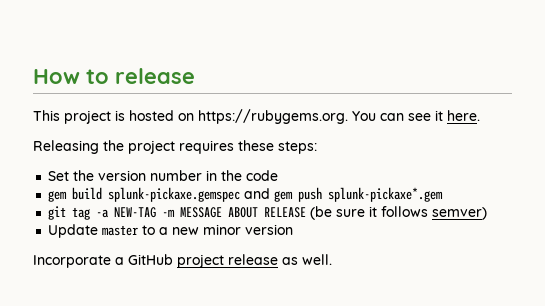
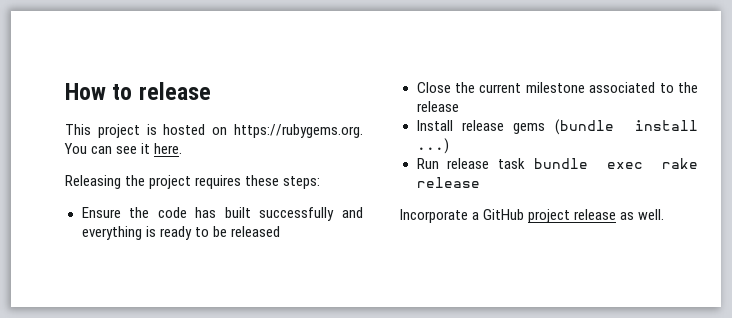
[48,170,279,181] [48,187,444,202] [48,206,488,220] [48,224,294,238] Set the version number in the code // gem build splunk-pickaxe.gemspec and gem push splunk-pickaxe*.gem // git tag -a NEW-TAG -m MESSAGE ABOUT RELEASE (be sure it follows semver) // Update master to a new minor version -> [81,207,363,221] [81,226,280,240] [416,82,698,93] [416,101,459,112] [416,119,698,135] [416,138,449,154] [416,158,698,169] [416,177,480,188] Ensure the code has built successfully and everything is ready to be released // Close the current milestone associated to the release // Install release gems (bundle install ...) // Run release task bundle exec rake release

